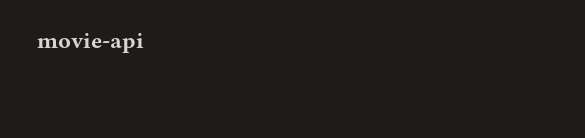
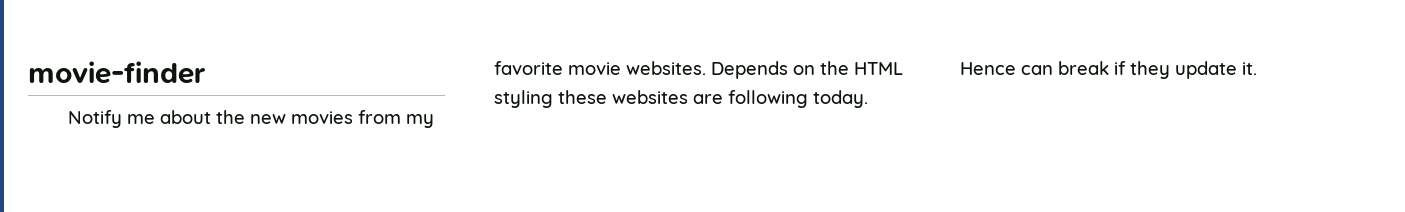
[37,33,144,53] movie-api -> [28,61,206,84] [67,110,434,128] [494,61,903,79] [494,90,868,108] [960,61,1257,79] movie-finder // Notify me about the new movies from my favorite movie websites. Depends on the HTML styling these websites are following today. Hence can break if they update it.

